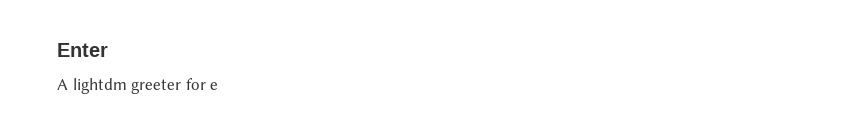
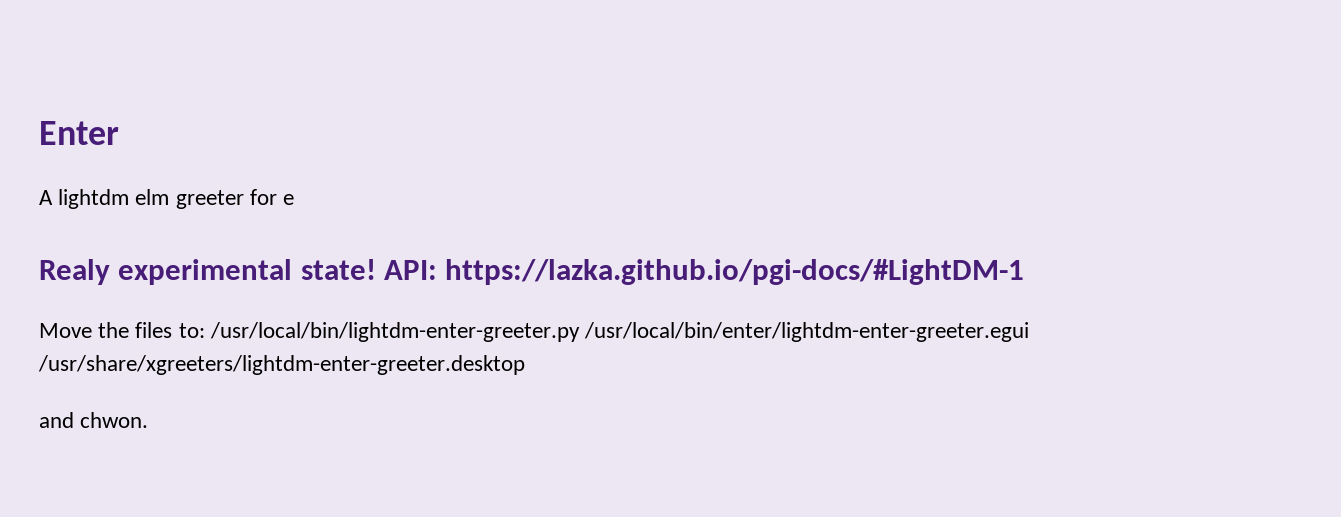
(127, 86) none -> [135,189,170,205] elm
(219, 86) none -> [39,259,1025,285] [39,322,1030,342] [38,355,525,375] [39,412,149,428] // Realy experimental state! API: https://lazka.github.io/pgi-docs/#LightDM-1 // Move the files to: /usr/local/bin/lightdm-enter-greeter.py /usr/local/bin/enter/lightdm-enter-greeter.egui /usr/share/xgreeters/lightdm-enter-greeter.desktop // and chwon.

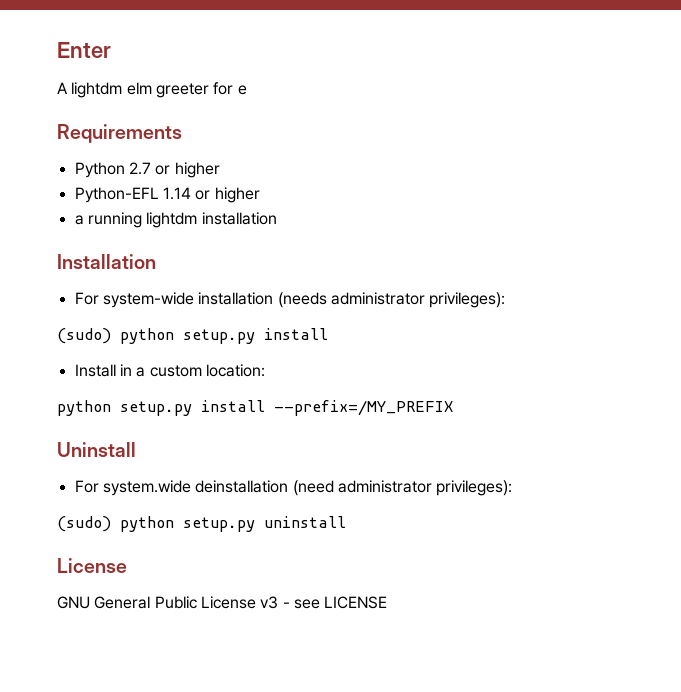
[39,259,1025,285] [39,322,1030,342] [38,355,525,375] [39,412,149,428] Realy experimental state! API: https://lazka.github.io/pgi-docs/#LightDM-1 // Move the files to: /usr/local/bin/lightdm-enter-greeter.py /usr/local/bin/enter/lightdm-enter-greeter.egui /usr/share/xgreeters/lightdm-enter-greeter.desktop // and chwon. -> [57,124,182,143] [74,162,220,178] [74,187,260,203] [74,212,277,228] [57,254,156,269] [74,292,506,308] [57,328,328,344] [74,364,265,377] [57,400,453,416] [57,442,136,457] [74,480,513,496] [57,516,346,532] [57,558,127,573] [57,596,388,609] Requirements // Python 2.7 or higher // Python-EFL 1.14 or higher // a running lightdm installation // Installation // For system-wide installation (needs administrator privileges): // (sudo) python setup.py install // Install in a custom location: // python setup.py install --prefix=/MY_PREFIX // Uninstall // For system.wide deinstallation (need administrator privileges): // (sudo) python setup.py uninstall // License // GNU General Public License v3 - see LICENSE

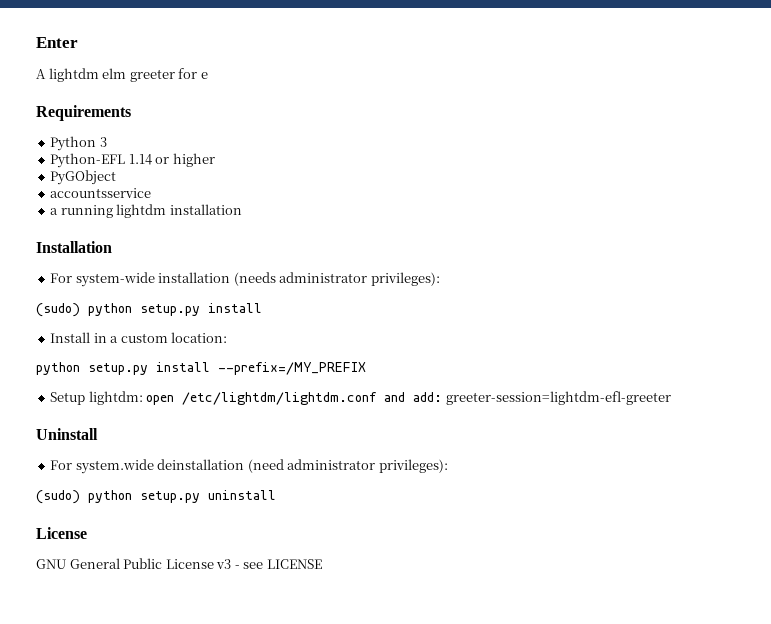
[128,162,220,178] 2.7 or higher -> [99,137,107,147] 3
(260, 195) none -> [50,170,117,185] [50,188,152,198] // PyGObject // accountsservice
(453, 408) none -> [50,391,671,405] // Setup lightdm: open /etc/lightdm/lightdm.conf and add: greeter-session=lightdm-efl-greeter

